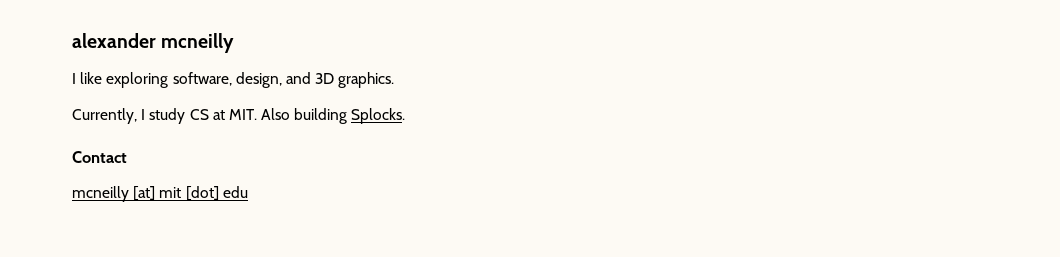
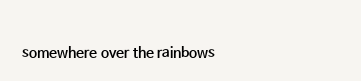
[72,33,235,53] [72,72,395,88] [72,108,406,124] [72,151,127,163] [72,186,248,202] alexander mcneilly // I like exploring software, design, and 3D graphics. // Currently, I study CS at MIT. Also building Splocks. // Contact // mcneilly [at] mit [dot] edu -> [22,46,216,58] somewhere over the rainbows

